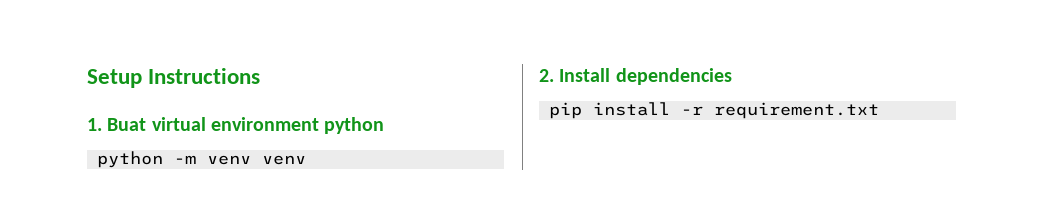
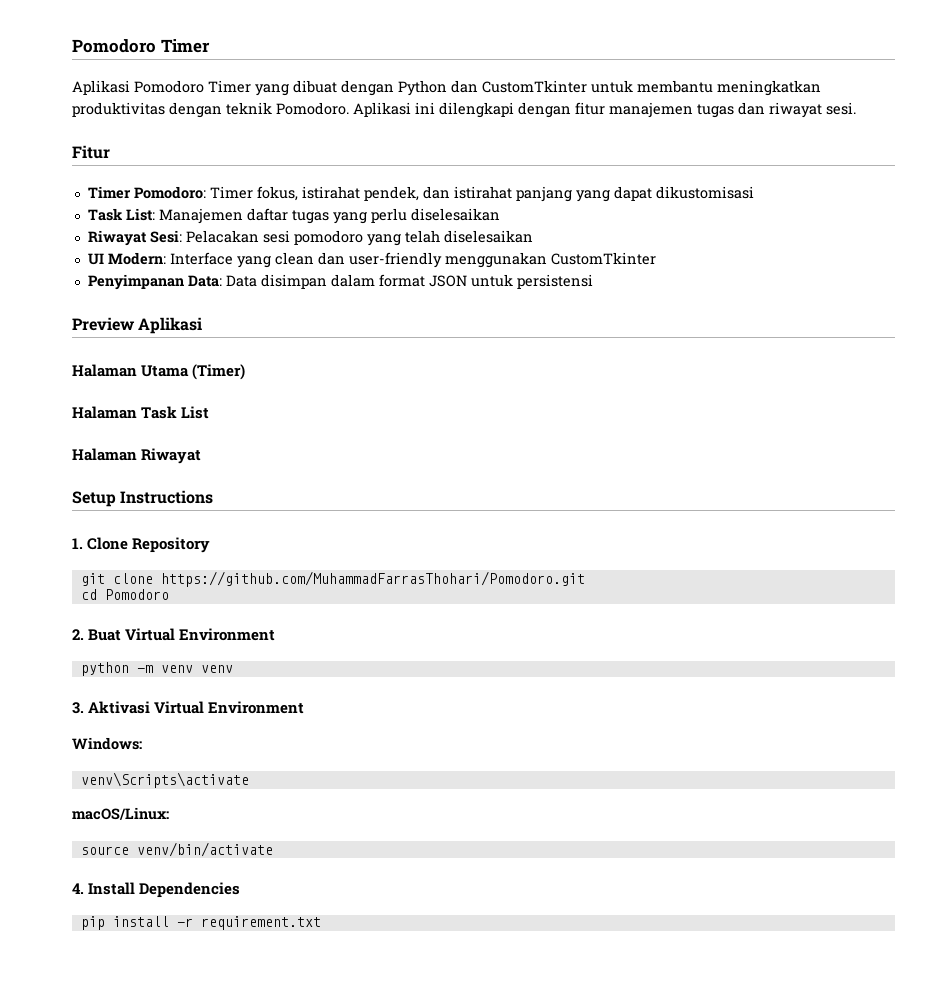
[87,68,261,88] [87,117,385,134] [97,151,307,168] [539,68,732,85] Setup Instructions // 1. Buat virtual environment python // python -m venv venv // 2. Install dependencies -> [72,39,210,53] [72,80,821,96] [72,102,856,118] [72,145,110,159] [87,186,754,202] [87,208,500,224] [87,230,533,246] [87,252,656,268] [87,274,593,290] [72,317,203,334] [72,364,246,380] [72,406,210,419] [72,448,202,464] [72,490,214,507] [72,537,211,553] [80,571,585,587] [80,589,169,600] [72,628,276,641] [80,662,233,676] [72,701,305,714] [72,737,142,750] [80,772,249,788] [72,807,169,820] [80,842,273,857] [72,882,241,898] Pomodoro Timer // Aplikasi Pomodoro Timer yang dibuat dengan Python dan CustomTkinter untuk membantu meningkatkan produktivitas dengan teknik Pomodoro. Aplikasi ini dilengkapi dengan fitur manajemen tugas dan riwayat sesi. // Fitur // Timer Pomodoro: Timer fokus, istirahat pendek, dan istirahat panjang yang dapat dikustomisasi // Task List: Manajemen daftar tugas yang perlu diselesaikan // Riwayat Sesi: Pelacakan sesi pomodoro yang telah diselesaikan // UI Modern: Interface yang clean dan user-friendly menggunakan CustomTkinter // Penyimpanan Data: Data disimpan dalam format JSON untuk persistensi // Preview Aplikasi // Halaman Utama (Timer) // Halaman Task List // Halaman Riwayat // Setup Instructions // 1. Clone Repository // git clone https://github.com/MuhammadFarrasThohari/Pomodoro.git // cd Pomodoro // 2. Buat Virtual Environment // python -m venv venv // 3. Aktivasi Virtual Environment // Windows: // venv\Scripts\activate // macOS/Linux: // source venv/bin/activate // 4. Install Dependencies

